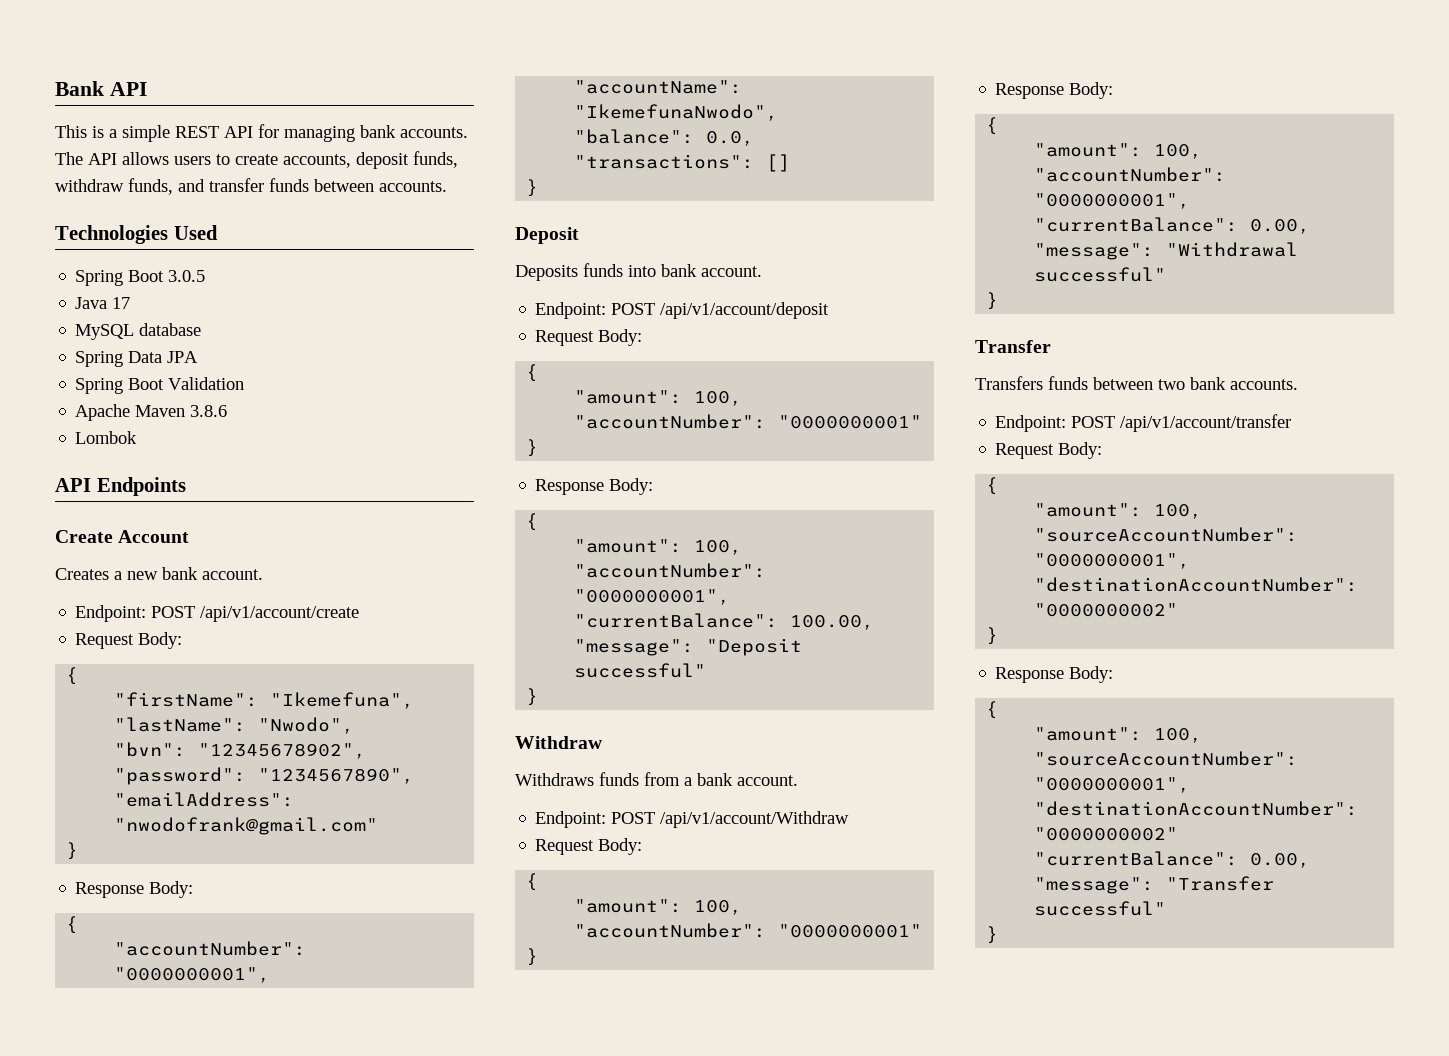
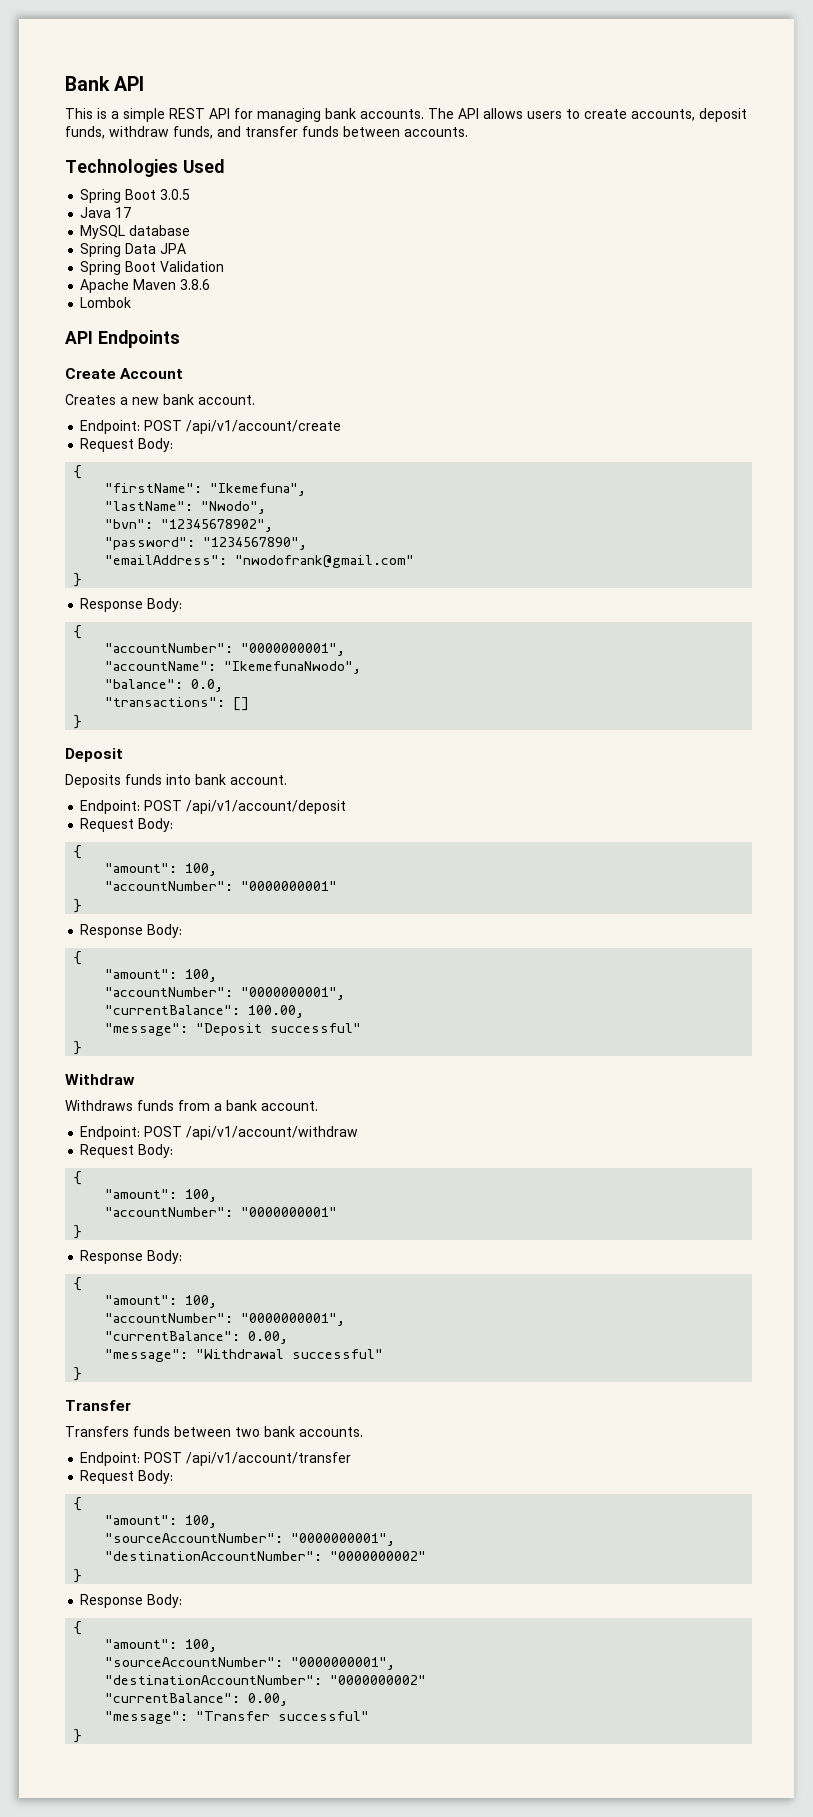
[660,811,850,828] /api/v1/account/Withdraw -> [186,1126,359,1140] /api/v1/account/withdraw

